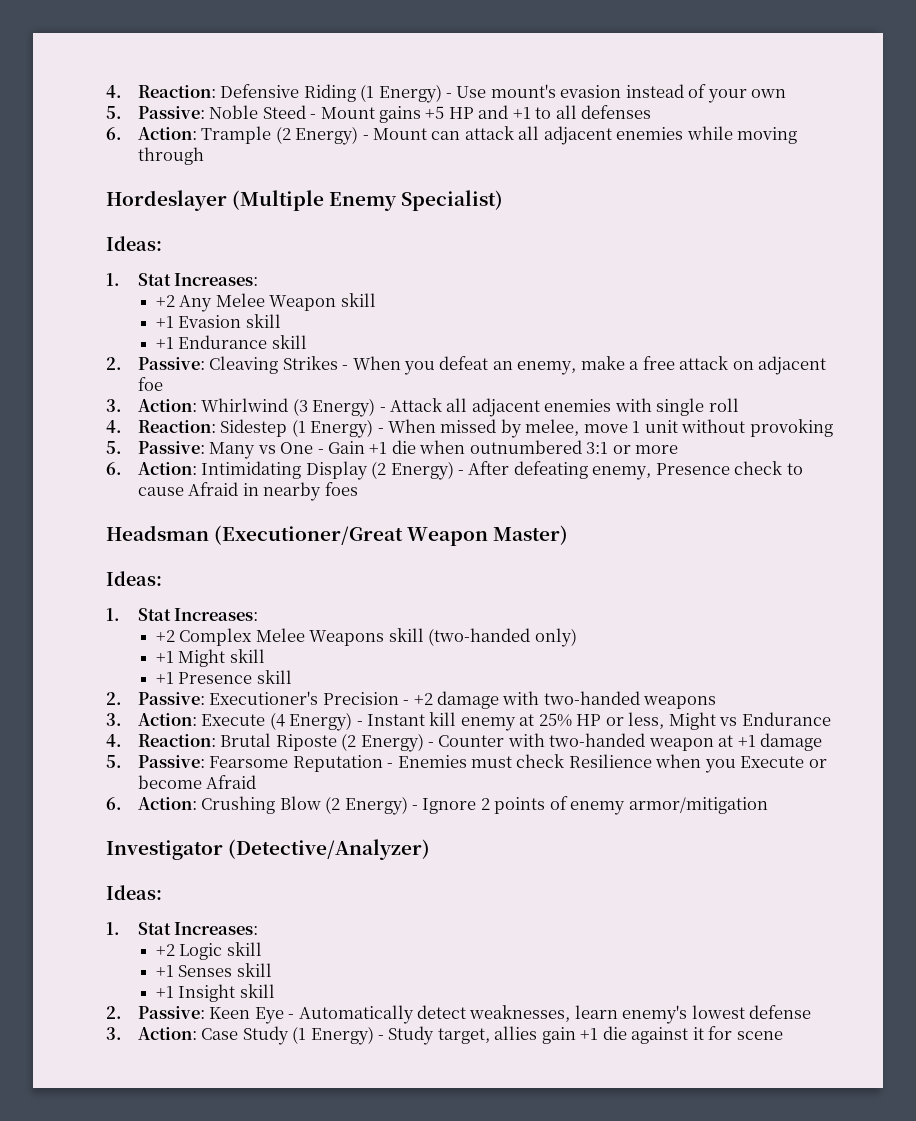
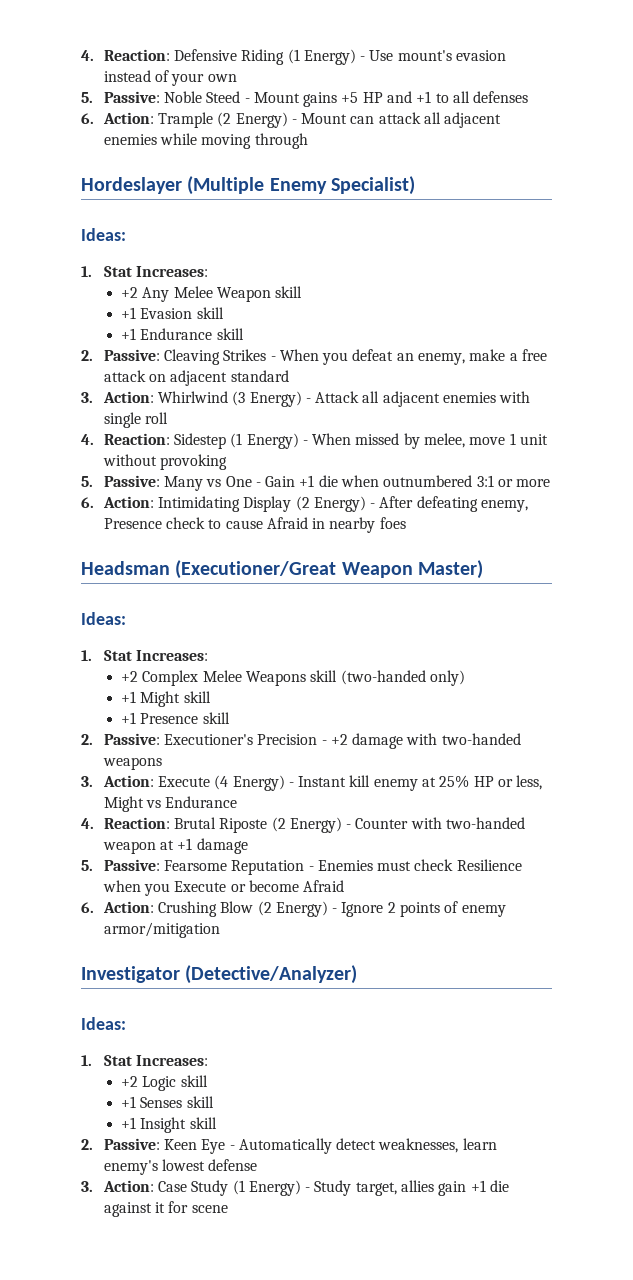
[137,377,163,391] foe -> [230,370,289,382] standard

